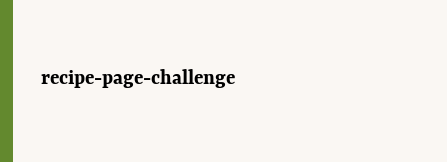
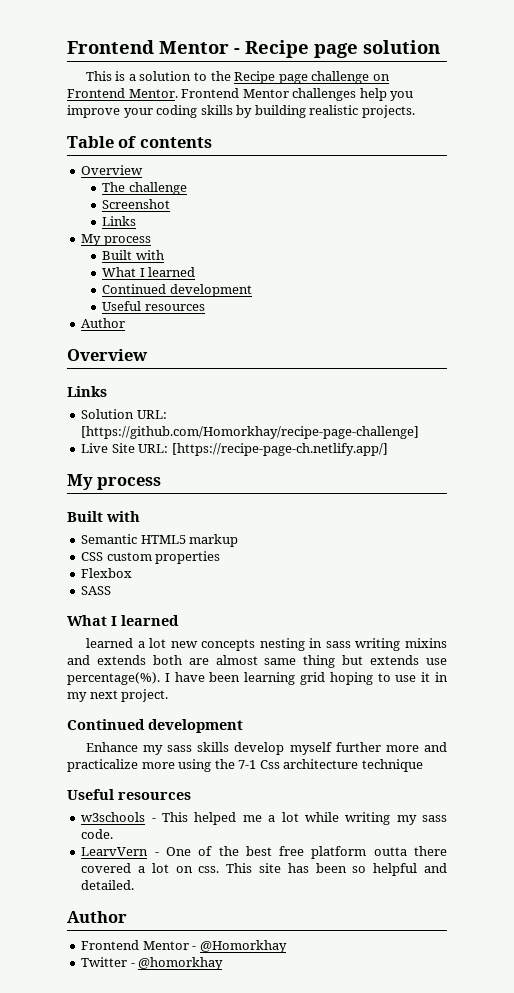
[41,69,235,88] recipe-page-challenge -> [67,40,440,58] [85,71,390,84] [67,88,414,101] [67,105,415,118] [67,136,212,148] [81,165,144,175] [102,182,187,195] [102,199,171,209] [102,216,137,226] [81,234,151,246] [102,250,164,260] [102,267,196,277] [102,284,252,297] [102,301,205,311] [81,318,126,328] [67,349,148,361] [67,386,107,397] [81,409,167,419] [81,426,420,439] [81,443,388,456] [67,474,162,490] [67,511,140,522] [81,534,239,547] [81,551,221,564] [81,568,133,578] [81,586,112,595] [67,615,179,626] [85,638,448,651] [67,655,448,668] [67,672,449,685] [67,689,169,702] [67,719,243,733] [85,742,447,755] [67,759,423,772] [67,789,191,800] [81,812,447,825] [81,829,114,839] [81,846,448,859] [81,863,447,876] [81,880,135,890] [67,911,127,923] [81,940,287,953] [81,957,224,970] Frontend Mentor - Recipe page solution // This is a solution to the Recipe page challenge on Frontend Mentor. Frontend Mentor challenges help you improve your coding skills by building realistic projects. // Table of contents // Overview // The challenge // Screenshot // Links // My process // Built with // What I learned // Continued development // Useful resources // Author // Overview // Links // Solution URL: [https://github.com/Homorkhay/recipe-page-challenge] // Live Site URL: [https://recipe-page-ch.netlify.app/] // My process // Built with // Semantic HTML5 markup // CSS custom properties // Flexbox // SASS // What I learned // learned a lot new concepts nesting in sass writing mixins and extends both are almost same thing but extends use percentage(%). I have been learning grid hoping to use it in my next project. // Continued development // Enhance my sass skills develop myself further more and practicalize more using the 7-1 Css architecture technique // Useful resources // w3schools - This helped me a lot while writing my sass code. // LearvVern - One of the best free platform outta there covered a lot on css. This site has been so helpful and detailed. // Author // Frontend Mentor - @Homorkhay // Twitter - @homorkhay

